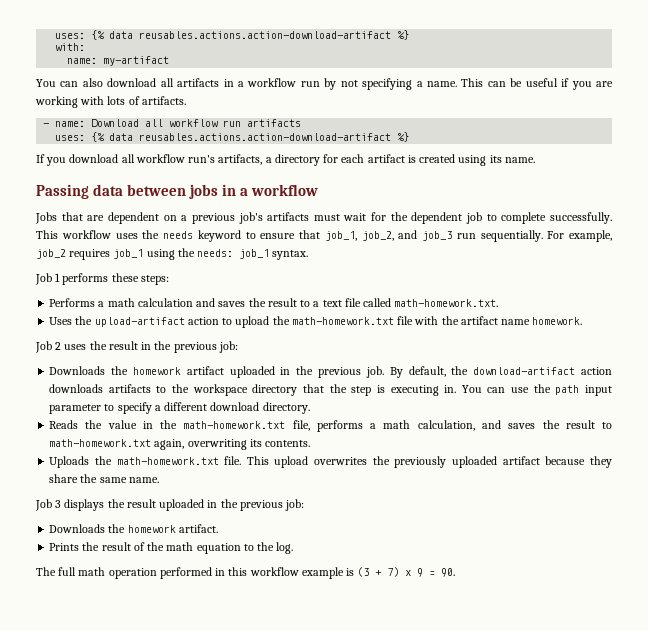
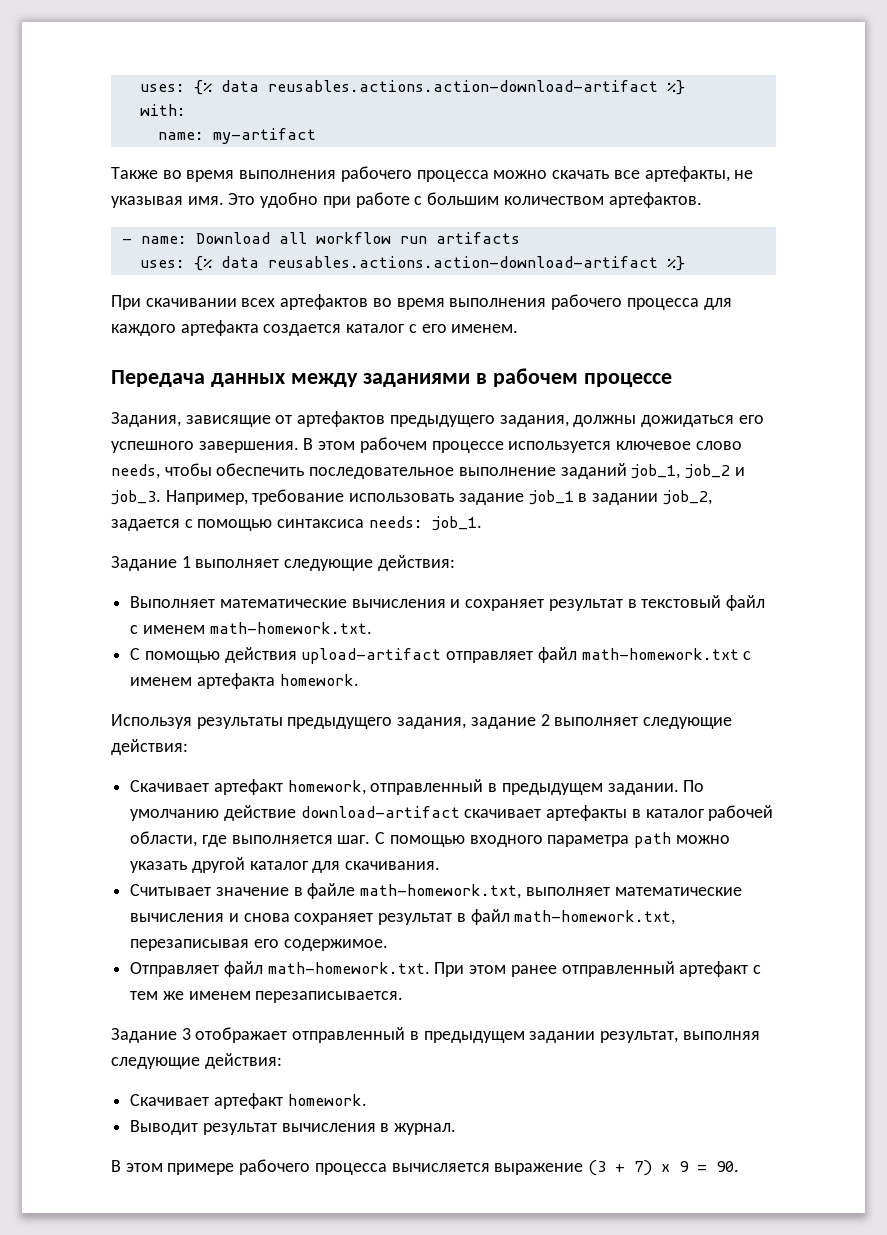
[36,78,614,90] [35,96,186,108] You can also download all artifacts in a workflow run by not specifying a name. This can be useful if you are working with lots of artifacts. -> [111,166,754,182] [111,192,702,208] Также во время выполнения рабочего процесса можно скачать все артефакты, не указывая имя. Это удобно при работе с большим количеством артефактов.
[36,154,535,166] [36,184,319,199] [35,212,612,224] [36,230,612,242] [36,248,309,260] [35,273,169,285] [49,298,499,307] [49,316,583,328] [35,341,238,353] [49,366,612,378] [49,384,612,396] [49,402,310,414] [49,420,612,432] [49,439,311,450] [49,456,612,468] [49,474,159,483] [35,499,305,511] [49,524,218,533] [49,542,294,554] [36,567,355,579] If you download all workflow run's artifacts, a directory for each artifact is created using its name. // Passing data between jobs in a workflow // Jobs that are dependent on a previous job's artifacts must wait for the dependent job to complete successfully. This workflow uses the needs keyword to ensure that job_1, job_2, and job_3 run sequentially. For example, job_2 requires job_1 using the needs: job_1 syntax. // Job 1 performs these steps: // Performs a math calculation and saves the result to a text file called math-homework.txt. // Uses the upload-artifact action to upload the math-homework.txt file with the artifact name homework. // Job 2 uses the result in the previous job: // Downloads the homework artifact uploaded in the previous job. By default, the download-artifact action downloads artifacts to the workspace directory that the step is executing in. You can use the path input parameter to specify a different download directory. // Reads the value in the math-homework.txt file, performs a math calculation, and saves the result to math-homework.txt again, overwriting its contents. // Uploads the math-homework.txt file. This upload overwrites the previously uploaded artifact because they share the same name. // Job 3 displays the result uploaded in the previous job: // Downloads the homework artifact. // Prints the result of the math equation to the log. // The full math operation performed in this workflow example is -> [111,294,732,310] [111,320,519,336] [111,368,672,387] [111,411,764,427] [111,437,742,453] [111,463,745,479] [111,489,712,505] [111,516,482,531] [111,555,455,571] [130,595,766,611] [130,622,372,634] [130,647,752,664] [130,673,359,689] [111,714,733,729] [111,739,188,755] [130,779,705,795] [130,805,774,821] [130,831,730,848] [130,857,441,873] [130,883,742,899] [130,909,676,925] [130,939,388,951] [130,961,762,977] [130,991,404,1003] [111,1027,760,1043] [111,1053,282,1069] [130,1093,367,1109] [130,1120,457,1135] [111,1159,584,1175] При скачивании всех артефактов во время выполнения рабочего процесса для каждого артефакта создается каталог с его именем. // Передача данных между заданиями в рабочем процессе // Задания, зависящие от артефактов предыдущего задания, должны дожидаться его успешного завершения. В этом рабочем процессе используется ключевое слово needs, чтобы обеспечить последовательное выполнение заданий job_1, job_2 и job_3. Например, требование использовать задание job_1 в задании job_2, задается с помощью синтаксиса needs: job_1. // Задание 1 выполняет следующие действия: // Выполняет математические вычисления и сохраняет результат в текстовый файл с именем math-homework.txt. // С помощью действия upload-artifact отправляет файл math-homework.txt с именем артефакта homework. // Используя результаты предыдущего задания, задание 2 выполняет следующие действия: // Скачивает артефакт homework, отправленный в предыдущем задании. По умолчанию действие download-artifact скачивает артефакты в каталог рабочей области, где выполняется шаг. С помощью входного параметра path можно указать другой каталог для скачивания. // Считывает значение в файле math-homework.txt, выполняет математические вычисления и снова сохраняет результат в файл math-homework.txt, перезаписывая его содержимое. // Отправляет файл math-homework.txt. При этом ранее отправленный артефакт с тем же именем перезаписывается. // Задание 3 отображает отправленный в предыдущем задании результат, выполняя следующие действия: // Скачивает артефакт homework. // Выводит результат вычисления в журнал. // В этом примере рабочего процесса вычисляется выражение

